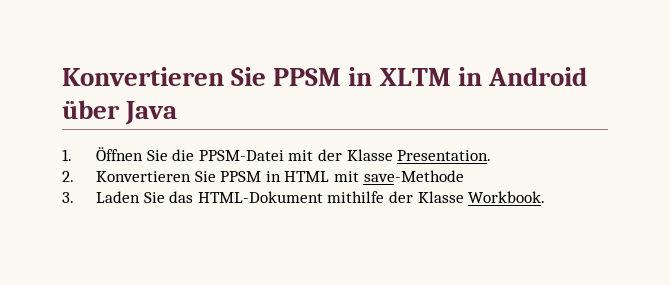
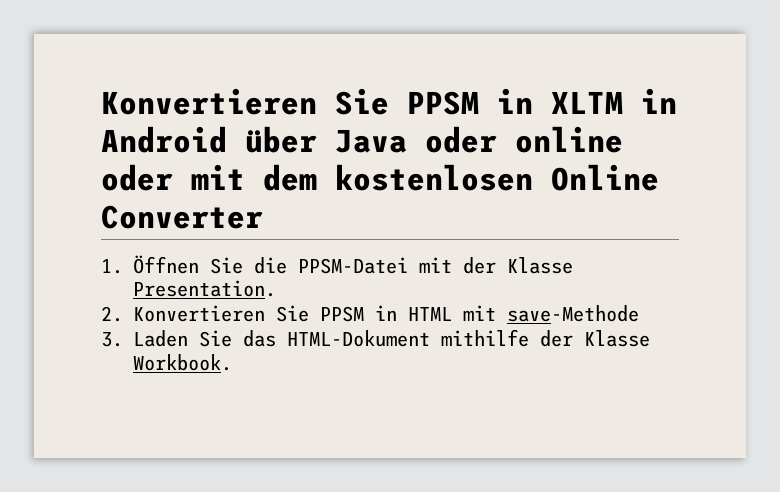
(178, 113) none -> [425,126,623,153] [101,164,659,191] [101,205,263,229] oder online oder mit dem kostenlosen Online Converter

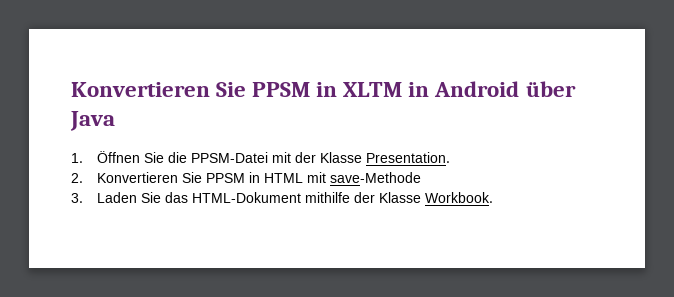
[425,126,623,153] [101,164,659,191] [101,205,263,229] oder online oder mit dem kostenlosen Online Converter -> (115, 121) none

